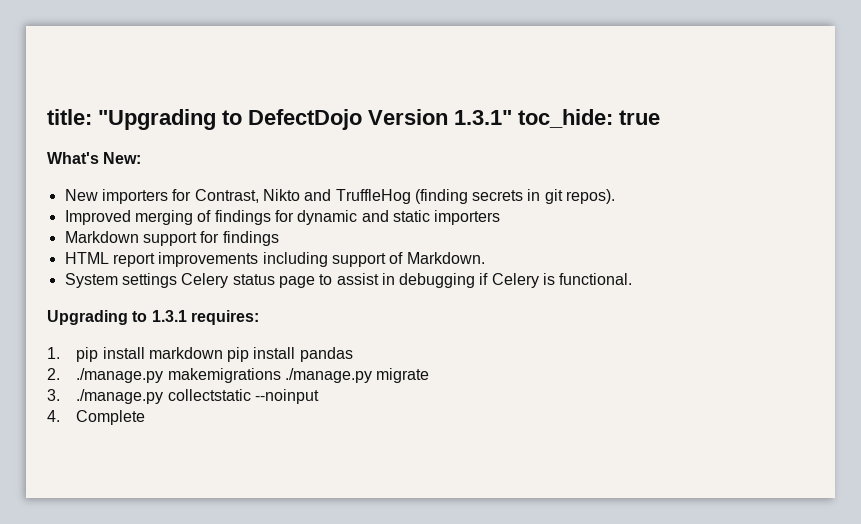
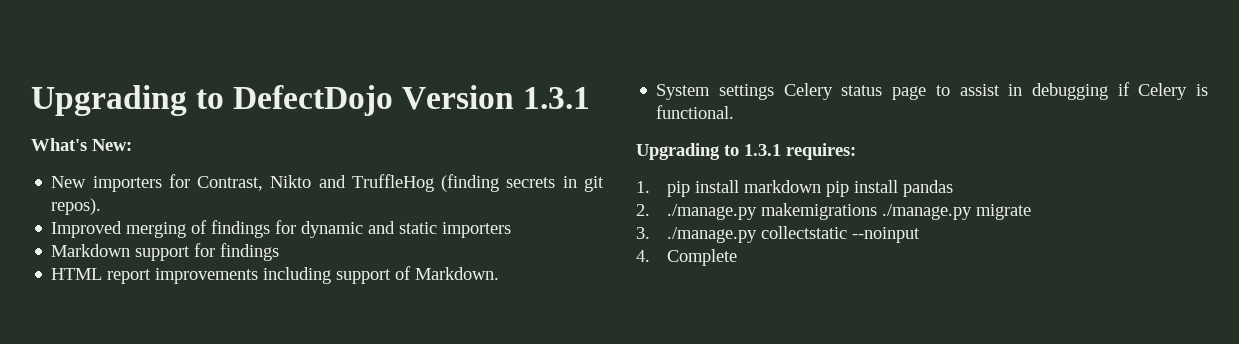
[47,109,216,130] title: "Upgrading -> [31,85,187,116] Upgrading
[454,109,660,128] 1.3.1" toc_hide: true -> [523,87,591,109] 1.3.1

